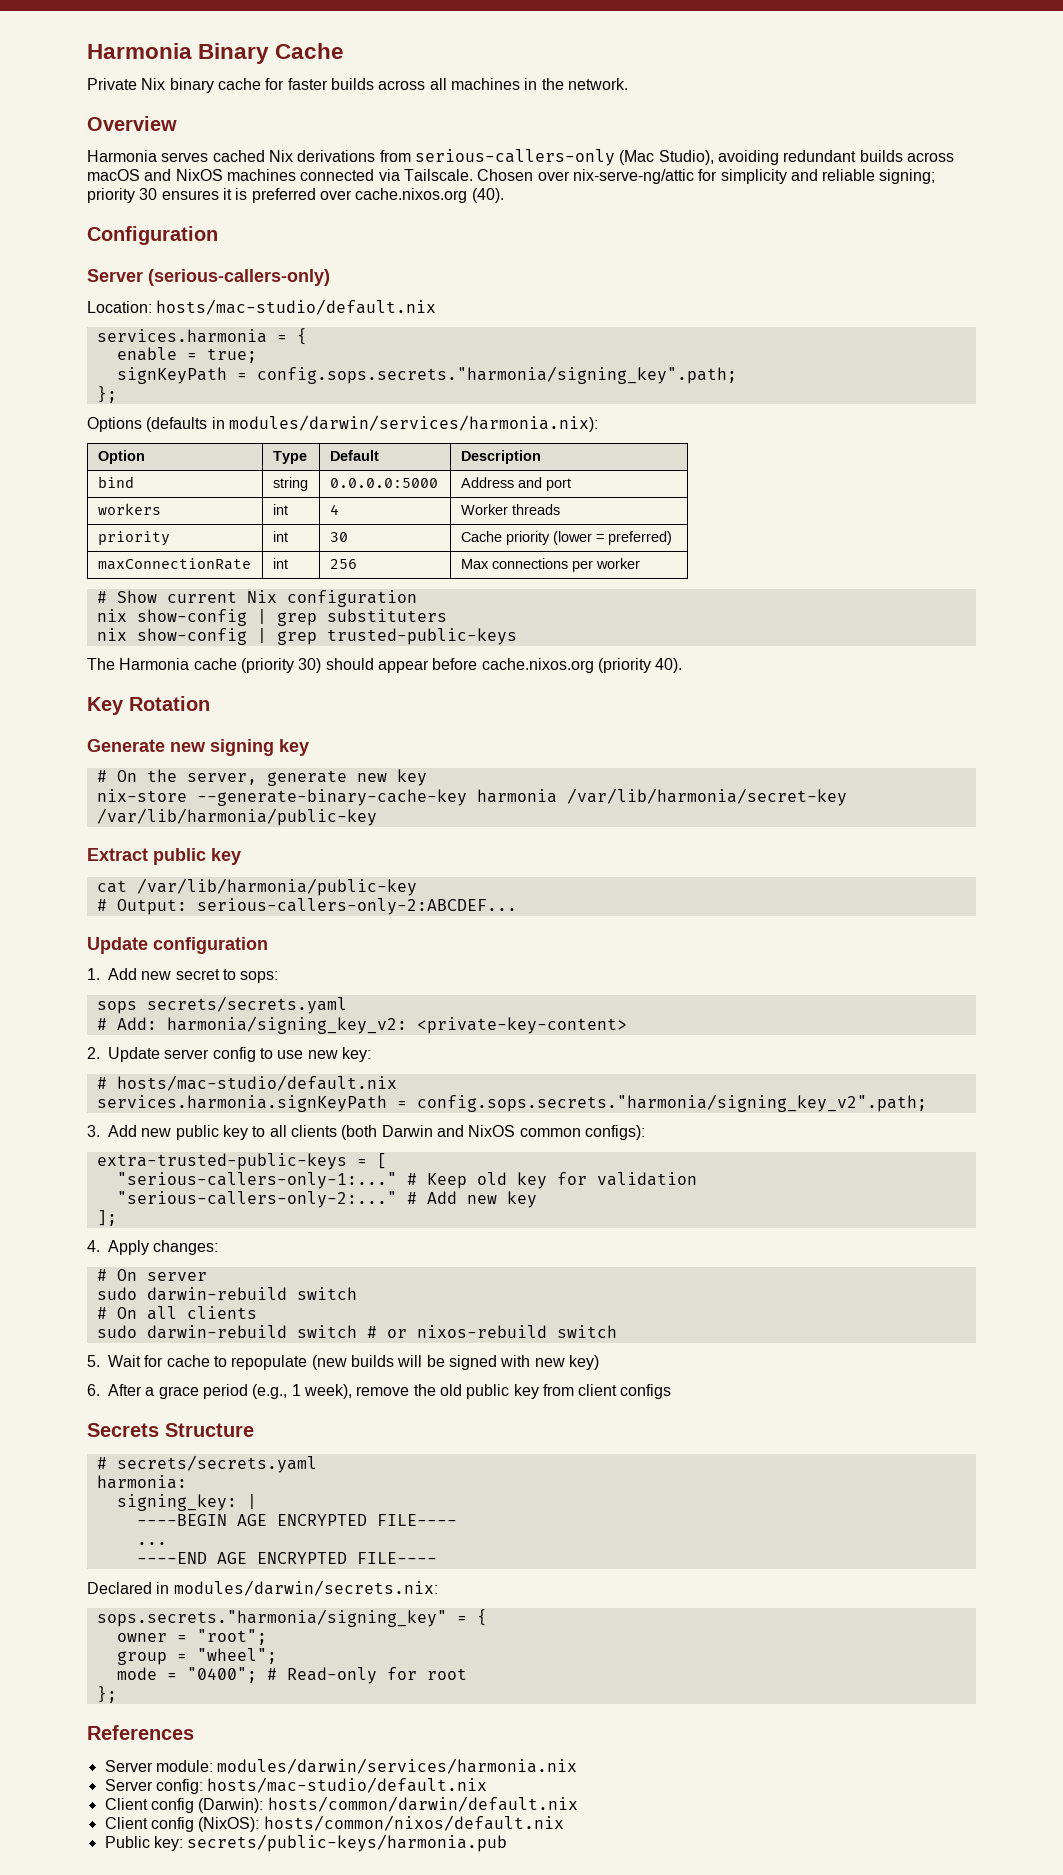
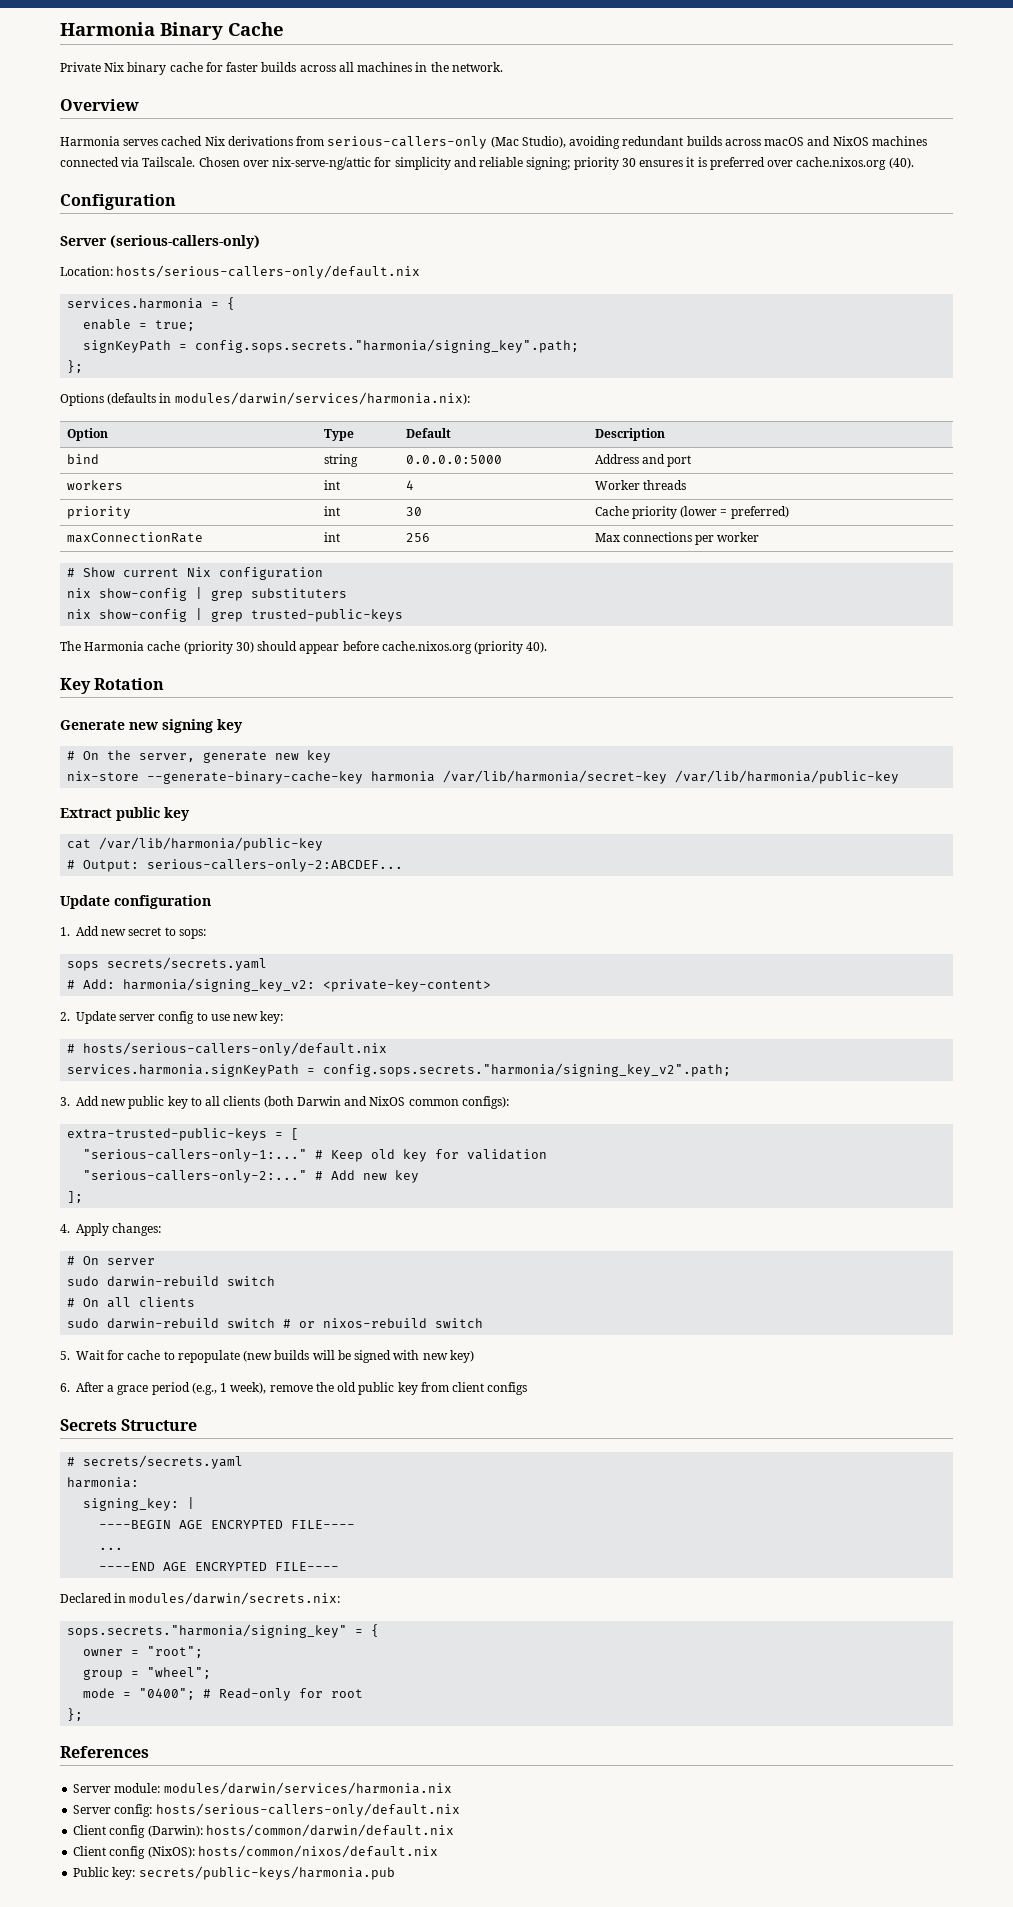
[156,299,437,315] hosts/mac-studio/default.nix -> [116,265,421,279] hosts/serious-callers-only/default.nix
[116,1075,397,1091] hosts/mac-studio/default.nix -> [83,1042,388,1056] hosts/serious-callers-only/default.nix
[207,1777,488,1793] hosts/mac-studio/default.nix -> [155,1803,460,1817] hosts/serious-callers-only/default.nix

